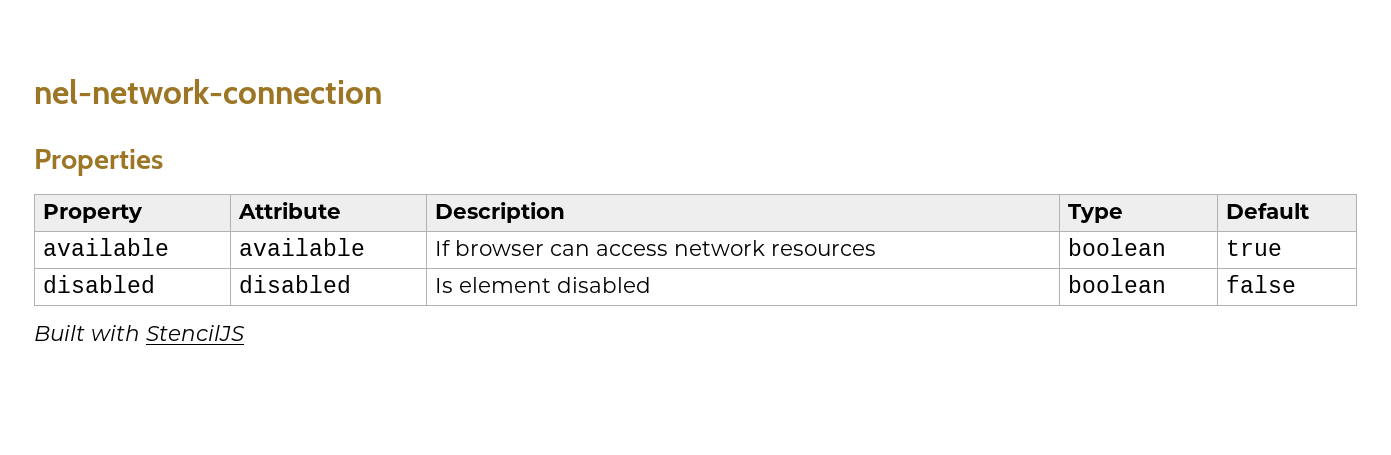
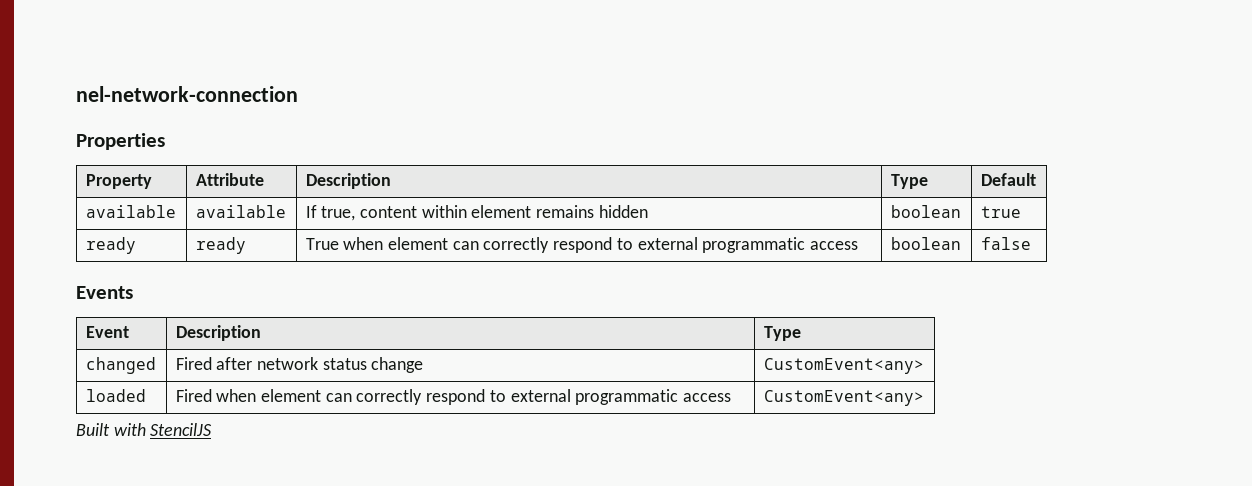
[455,240,877,256] [1068,238,1167,256] [1226,240,1283,256] [43,275,156,293] [239,275,352,293] [435,277,652,293] [1068,275,1167,293] [1226,275,1297,293] browser can access network resources | boolean | true // disabled | disabled | Is element disabled | boolean | false -> [321,205,648,221] [890,205,961,218] [980,206,1021,218] [85,237,136,254] [195,237,246,254] [305,237,859,253] [890,237,961,250] [980,237,1031,250] [76,286,133,299] [85,326,129,338] [175,325,261,341] [763,326,801,341] [85,357,156,374] [175,357,424,373] [763,358,924,374] [85,389,146,402] [175,389,732,405] [763,390,924,406] true, content within element remains hidden | boolean | true // ready | ready | True when element can correctly respond to external programmatic access | boolean | false // Events // Event | Description | Type // changed | Fired after network status change | CustomEvent<any> // loaded | Fired when element can correctly respond to external programmatic access | CustomEvent<any>

